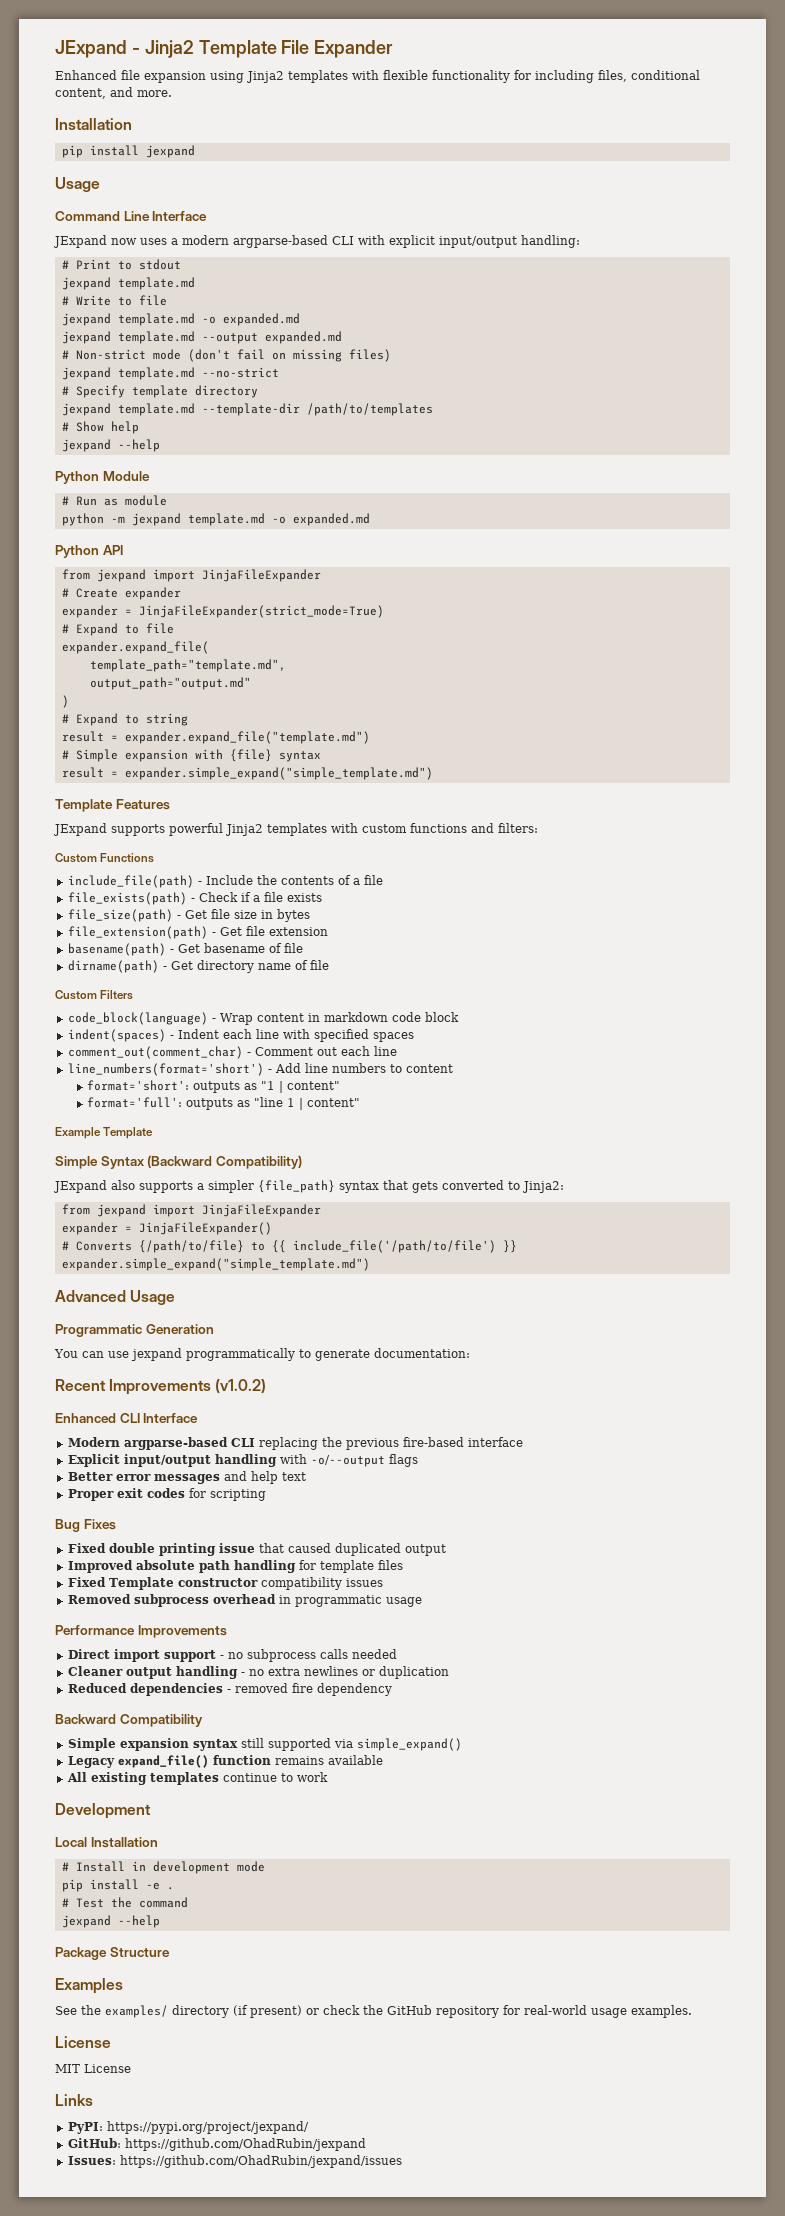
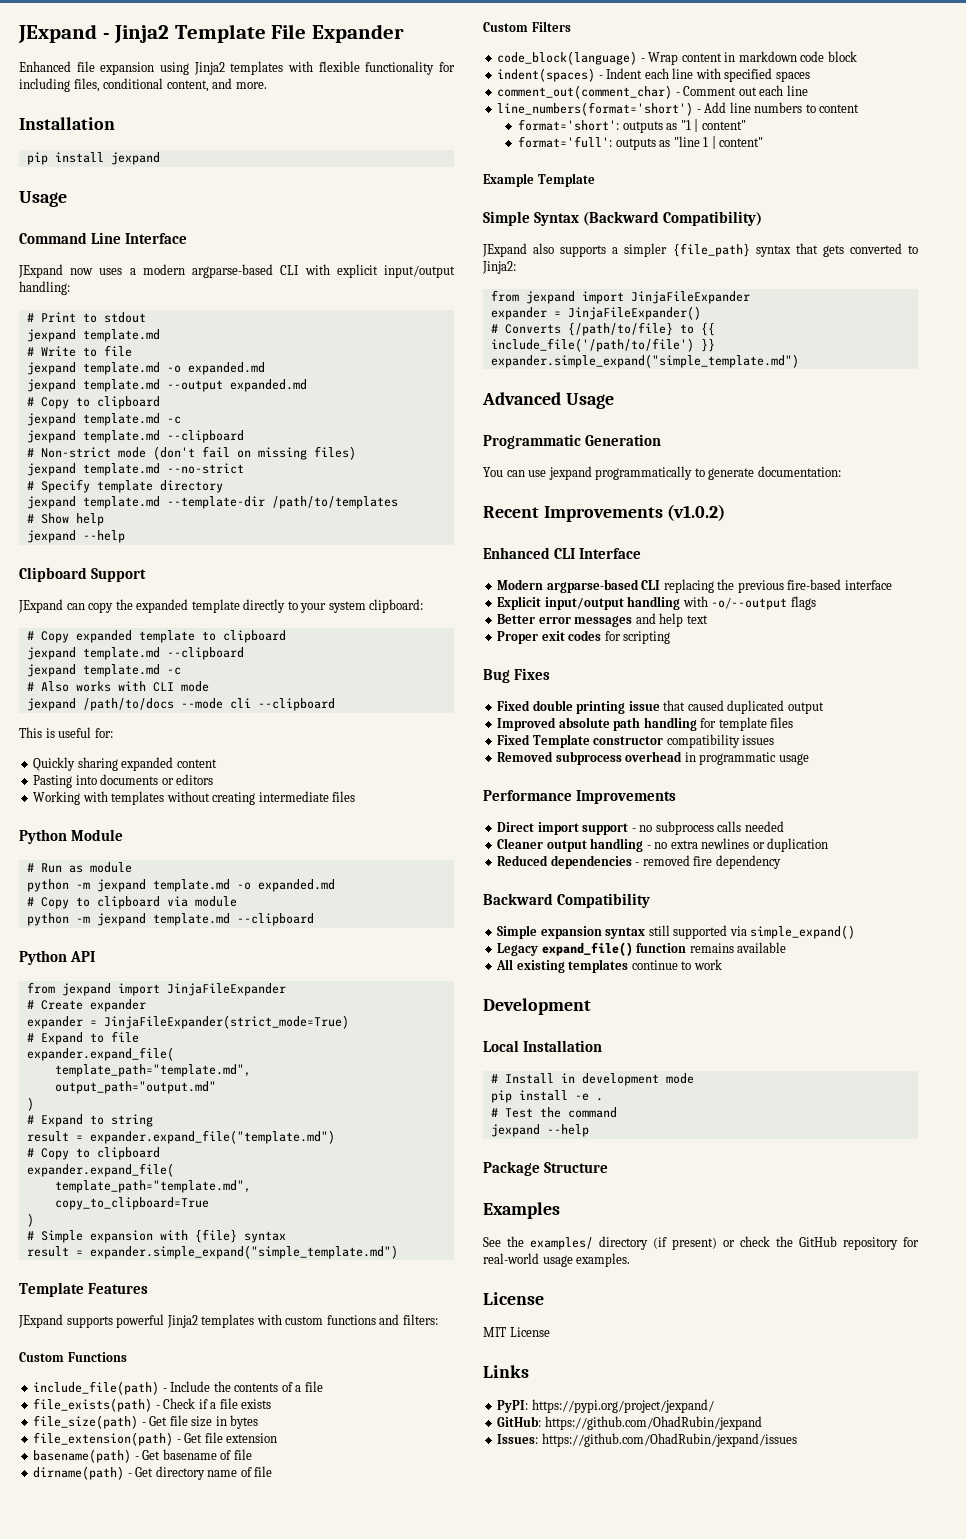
(342, 337) none -> [26,396,160,409] [26,413,181,426] [26,430,244,443] // # Copy to clipboard // jexpand template.md -c // jexpand template.md --clipboard
(160, 445) none -> [19,567,147,582] [18,599,424,613] [26,630,286,643] [26,647,244,660] [26,664,181,677] [26,681,209,692] [26,698,335,711] [19,727,113,738] [33,757,217,771] [33,774,214,788] [33,791,356,805] // Clipboard Support // JExpand can copy the expanded template directly to your system clipboard: // # Copy expanded template to clipboard // jexpand template.md --clipboard // jexpand template.md -c // # Also works with CLI mode // jexpand /path/to/docs --mode cli --clipboard // This is useful for: // Quickly sharing expanded content // Pasting into documents or editors // Working with templates without creating intermediate files
(370, 519) none -> [26,896,237,909] [26,913,314,926] // # Copy to clipboard via module // python -m jexpand template.md --clipboard
(370, 737) none -> [26,1147,160,1160] [26,1163,174,1177] [54,1180,251,1193] [54,1197,209,1210] [26,1213,34,1227] // # Copy to clipboard // expander.expand_file( // template_path="template.md", // copy_to_clipboard=True // )

